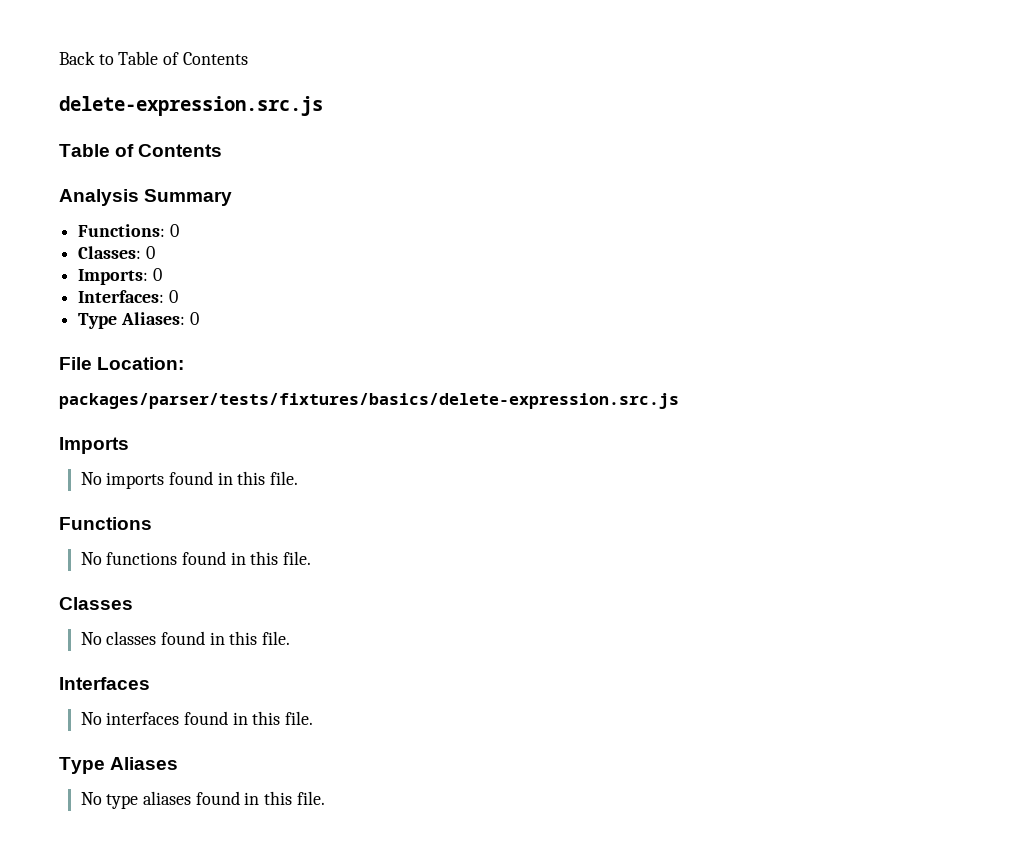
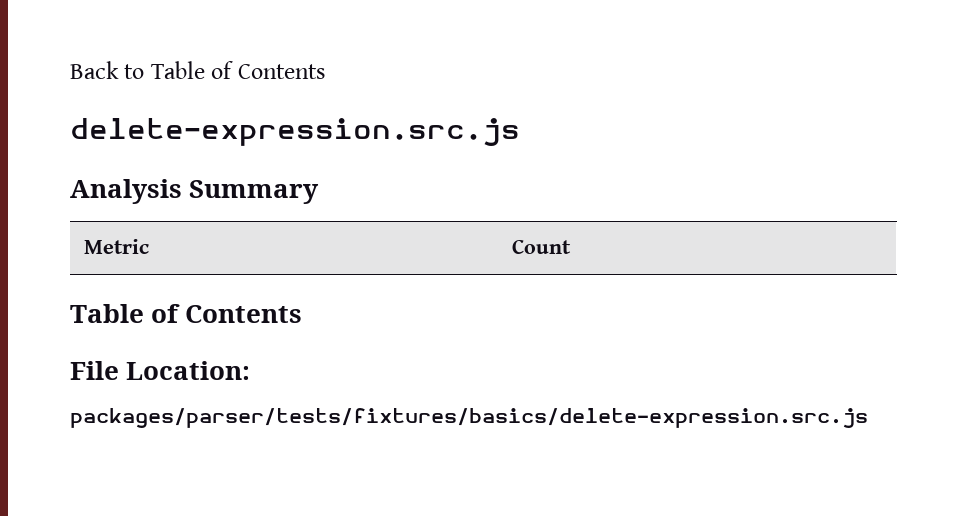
[59,144,223,157] [59,189,233,206] [78,224,179,237] [78,246,155,259] [78,268,162,285] [78,290,178,303] [78,312,199,329] [59,357,185,370] [59,393,679,409] [59,437,129,454] [80,471,299,489] [59,517,152,530] [80,551,312,565] [59,597,133,610] [80,631,291,645] [59,677,150,690] [80,711,314,725] [59,757,179,774] [80,791,325,809] // Table of Contents // Analysis Summary // Functions: 0 // Classes: 0 // Imports: 0 // Interfaces: 0 // Type Aliases: 0 // File Location: // packages/parser/tests/fixtures/basics/delete-expression.src.js // Imports // No imports found in this file. // Functions // No functions found in this file. // Classes // No classes found in this file. // Interfaces // No interfaces found in this file. // Type Aliases // No type aliases found in this file. -> [70,179,320,204] [84,239,150,254] [512,239,572,254] [70,304,303,323] [70,361,251,380] [70,408,868,428] // Analysis Summary // Metric | Count // Table of Contents // File Location: // packages/parser/tests/fixtures/basics/delete-expression.src.js

